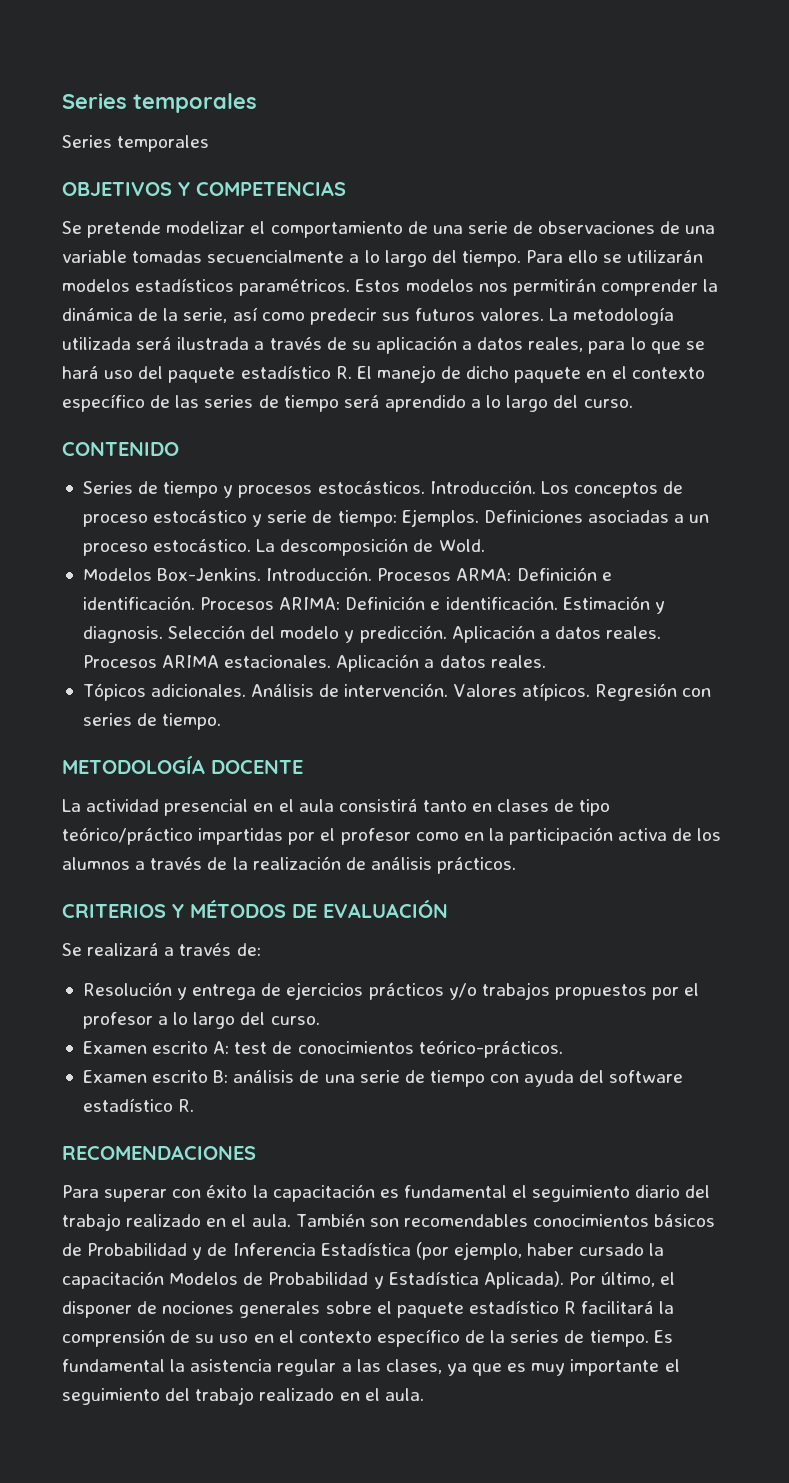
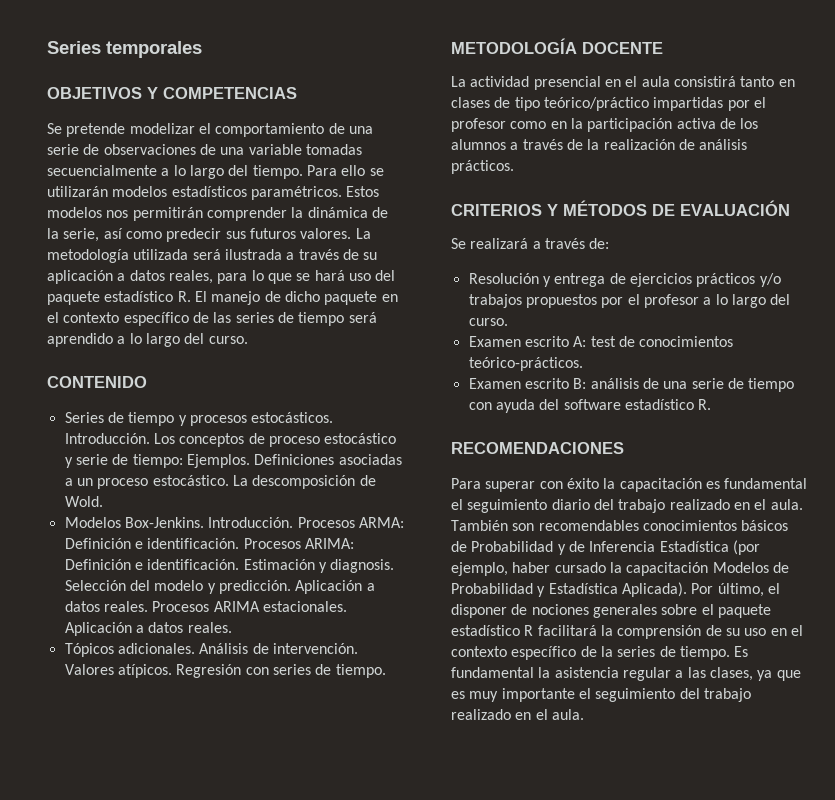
[62,93,257,113] [62,135,210,152] Series temporales // Series temporales -> [47,41,202,58] Series temporales

